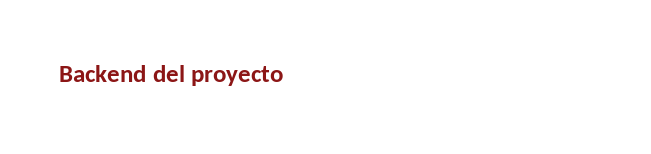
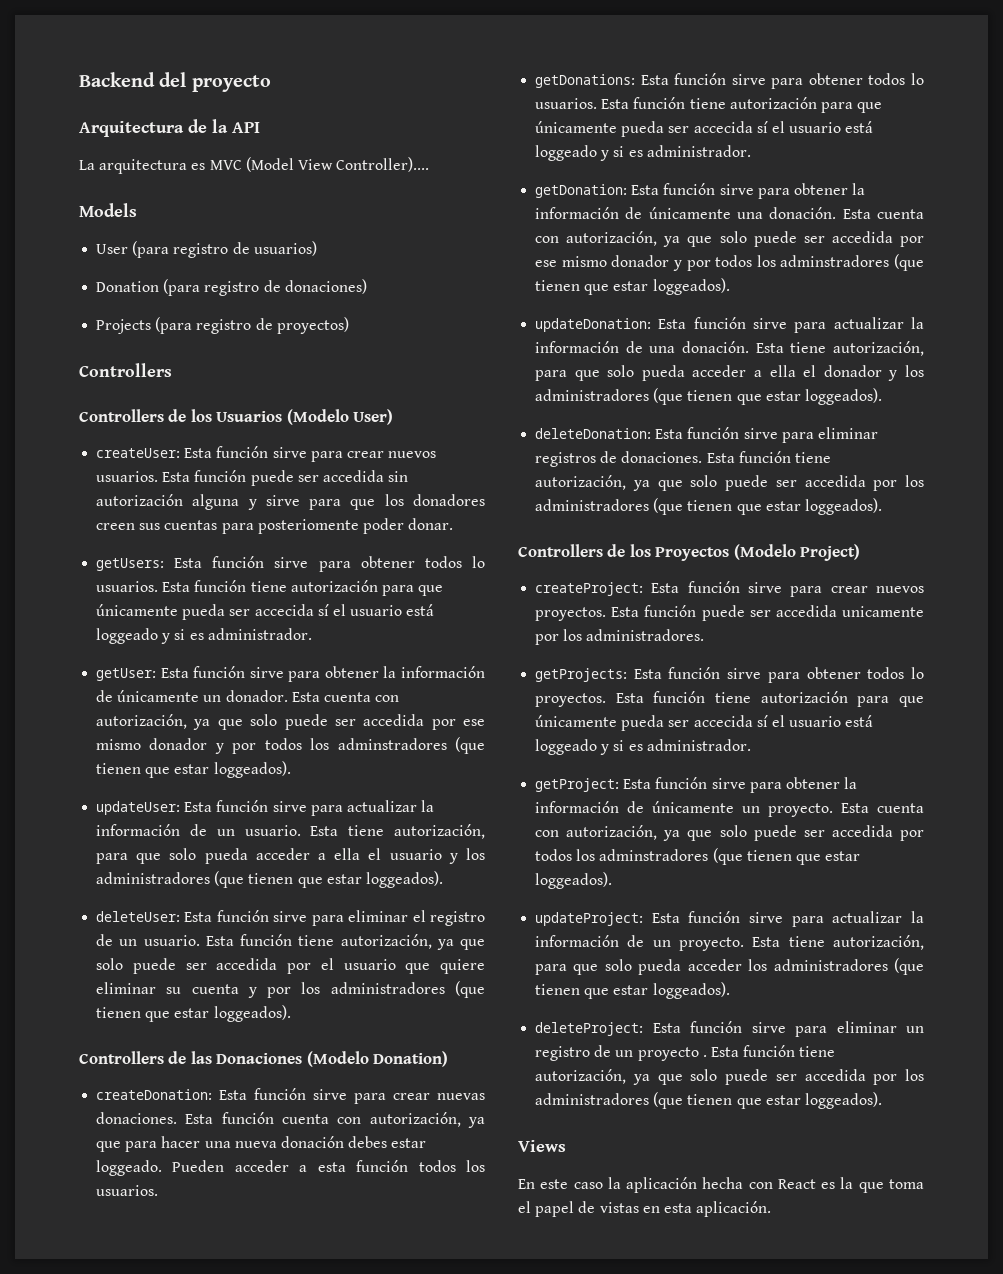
(284, 76) none -> [79,119,260,137] [79,157,430,174] [79,203,137,217] [96,241,317,258] [96,279,367,296] [96,317,349,334] [79,363,172,377] [79,409,394,425] [96,446,437,462] [96,470,409,486] [96,494,485,510] [96,518,454,534] [96,556,485,572] [96,580,444,596] [96,604,435,620] [96,628,312,644] [96,666,485,682] [96,690,400,702] [96,714,485,730] [96,737,485,754] [96,761,291,778] [96,800,435,816] [96,824,485,839] [96,848,485,864] [96,871,443,888] [96,910,485,926] [96,934,485,950] [96,958,485,974] [96,981,485,998] [96,1005,291,1022] [79,1051,449,1067] [96,1088,486,1104] [96,1112,485,1128] [96,1136,427,1152] [96,1160,485,1176] [96,1185,159,1196] [535,73,924,89] [535,97,883,113] [535,121,874,137] [535,145,751,161] [535,183,866,199] [535,207,924,219] [535,231,924,247] [535,254,924,271] [535,278,730,295] [535,317,924,333] [535,341,924,356] [535,365,924,381] [535,388,882,405] [535,427,878,443] [535,451,831,467] [535,475,924,491] [535,498,882,515] [518,544,861,561] [535,581,924,597] [535,605,924,621] [535,629,705,645] [535,667,924,683] [535,691,924,707] [535,715,874,731] [535,739,751,755] [535,777,858,793] [535,801,924,817] [535,825,924,841] [535,848,861,865] [535,872,613,889] [535,911,924,927] [535,935,924,951] [535,958,924,975] [535,982,730,999] [535,1021,924,1037] [535,1045,836,1061] [535,1069,924,1085] [535,1092,882,1109] [518,1140,566,1152] [518,1177,924,1193] [518,1201,772,1217] // Arquitectura de la API // La arquitectura es MVC (Model View Controller).... // Models // User (para registro de usuarios) // Donation (para registro de donaciones) // Projects (para registro de proyectos) // Controllers // Controllers de los Usuarios (Modelo User) // createUser: Esta función sirve para crear nuevos usuarios. Esta función puede ser accedida sin autorización alguna y sirve para que los donadores creen sus cuentas para posteriomente poder donar. // getUsers: Esta función sirve para obtener todos lo usuarios. Esta función tiene autorización para que únicamente pueda ser accecida sí el usuario está loggeado y si es administrador. // getUser: Esta función sirve para obtener la información de únicamente un donador. Esta cuenta con autorización, ya que solo puede ser accedida por ese mismo donador y por todos los adminstradores (que tienen que estar loggeados). // updateUser: Esta función sirve para actualizar la información de un usuario. Esta tiene autorización, para que solo pueda acceder a ella el usuario y los administradores (que tienen que estar loggeados). // deleteUser: Esta función sirve para eliminar el registro de un usuario. Esta función tiene autorización, ya que solo puede ser accedida por el usuario que quiere eliminar su cuenta y por los administradores (que tienen que estar loggeados). // Controllers de las Donaciones (Modelo Donation) // createDonation: Esta función sirve para crear nuevas donaciones. Esta función cuenta con autorización, ya que para hacer una nueva donación debes estar loggeado. Pueden acceder a esta función todos los usuarios. // getDonations: Esta función sirve para obtener todos lo usuarios. Esta función tiene autorización para que únicamente pueda ser accecida sí el usuario está loggeado y si es administrador. // getDonation: Esta función sirve para obtener la información de únicamente una donación. Esta cuenta con autorización, ya que solo puede ser accedida por ese mismo donador y por todos los adminstradores (que tienen que estar loggeados). // updateDonation: Esta función sirve para actualizar la información de una donación. Esta tiene autorización, para que solo pueda acceder a ella el donador y los administradores (que tienen que estar loggeados). // deleteDonation: Esta función sirve para eliminar registros de donaciones. Esta función tiene autorización, ya que solo puede ser accedida por los administradores (que tienen que estar loggeados). // Controllers de los Proyectos (Modelo Project) // createProject: Esta función sirve para crear nuevos proyectos. Esta función puede ser accedida unicamente por los administradores. // getProjects: Esta función sirve para obtener todos lo proyectos. Esta función tiene autorización para que únicamente pueda ser accecida sí el usuario está loggeado y si es administrador. // getProject: Esta función sirve para obtener la información de únicamente un proyecto. Esta cuenta con autorización, ya que solo puede ser accedida por todos los adminstradores (que tienen que estar loggeados). // updateProject: Esta función sirve para actualizar la información de un proyecto. Esta tiene autorización, para que solo pueda acceder los administradores (que tienen que estar loggeados). // deleteProject: Esta función sirve para eliminar un registro de un proyecto . Esta función tiene autorización, ya que solo puede ser accedida por los administradores (que tienen que estar loggeados). // Views // En este caso la aplicación hecha con React es la que toma el papel de vistas en esta aplicación.

